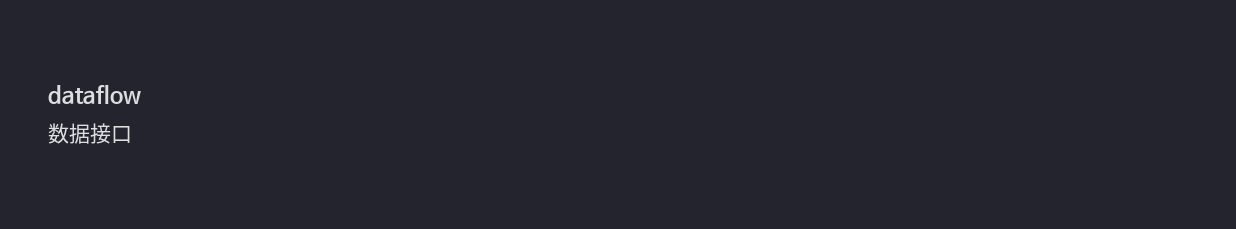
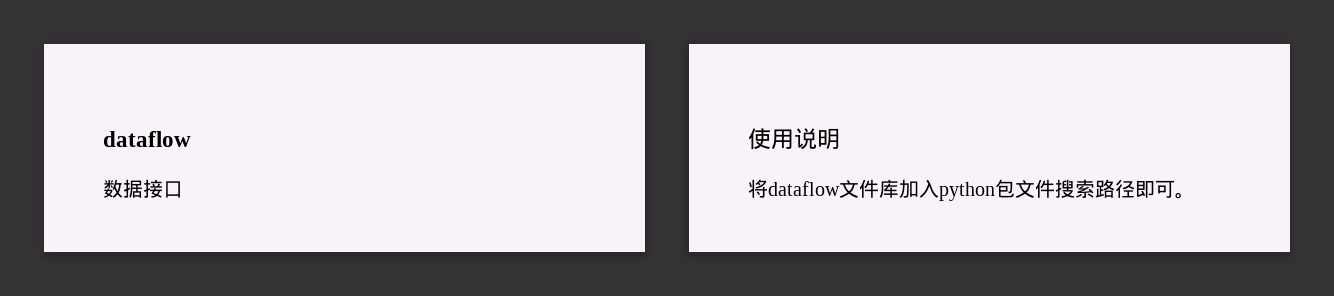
(132, 134) none -> [748,128,840,150] [748,179,1195,201] // 使用说明 // 将dataflow文件库加入python包文件搜索路径即可。

